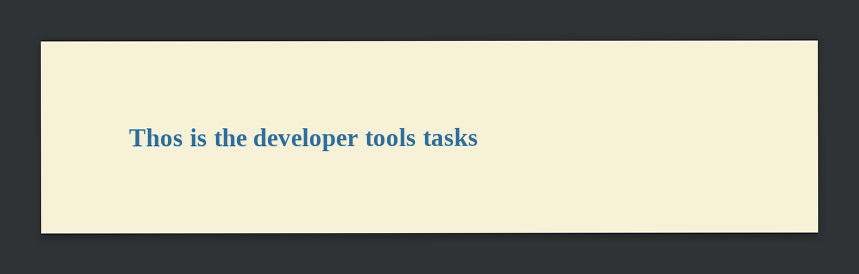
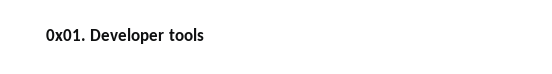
[128,127,479,152] Thos is the developer tools tasks -> [46,28,204,44] 0x01. Developer tools

